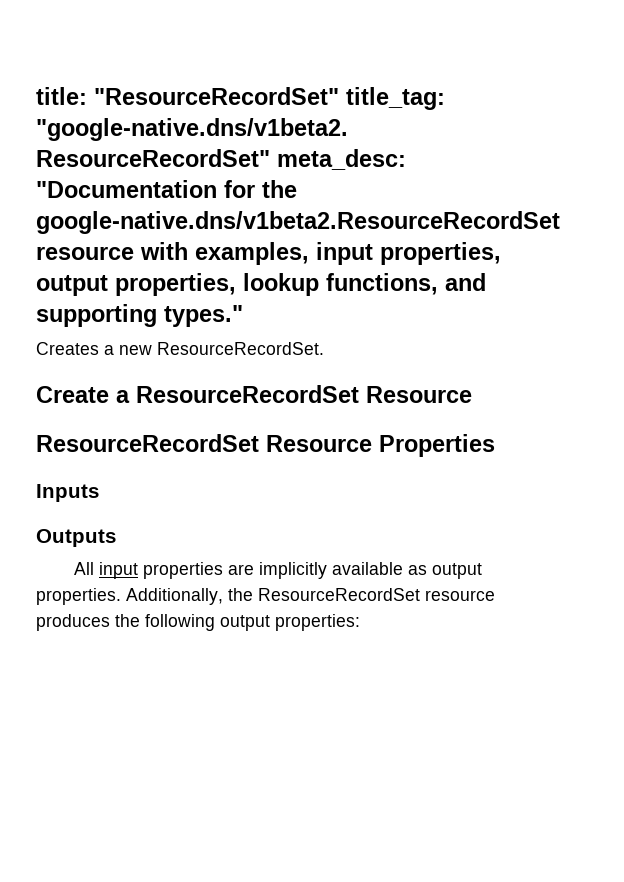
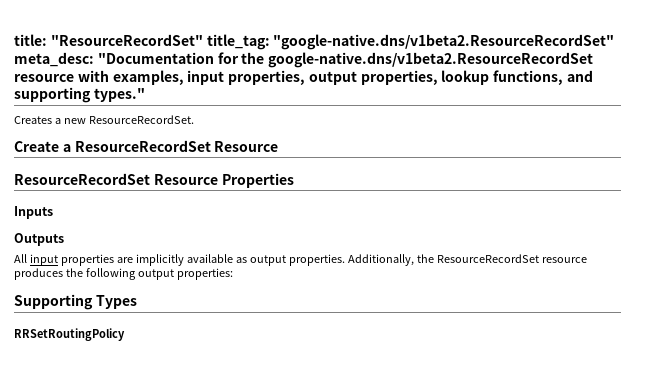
(360, 622) none -> [14,294,137,310] [14,328,125,341] // Supporting Types // RRSetRoutingPolicy

